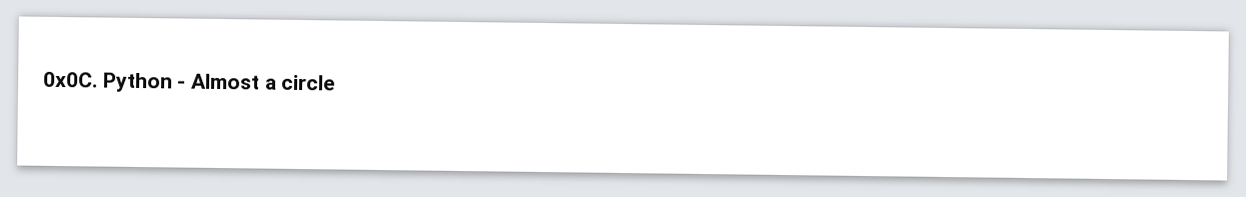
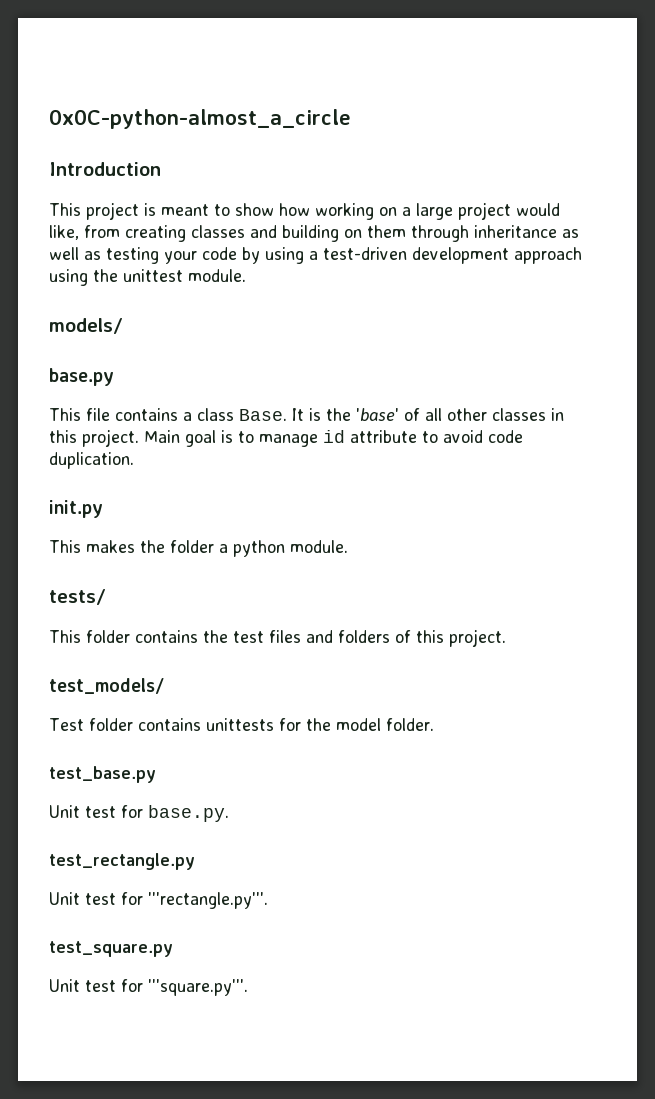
[43,71,336,93] 0x0C. Python - Almost a circle -> [49,109,351,129] [49,162,161,176] [49,202,560,220] [49,225,579,242] [49,247,582,264] [49,269,246,286] [49,318,123,334] [49,368,114,386] [49,408,564,421] [49,429,523,447] [49,452,134,469] [49,500,103,518] [49,540,348,557] [49,589,106,605] [49,629,506,647] [49,678,164,694] [49,718,434,731] [49,766,156,783] [49,805,229,822] [49,853,195,870] [49,892,268,909] [49,941,173,957] [49,979,248,996] 0x0C-python-almost_a_circle // Introduction // This project is meant to show how working on a large project would like, from creating classes and building on them through inheritance as well as testing your code by using a test-driven development approach using the unittest module. // models/ // base.py // This file contains a class Base. It is the 'base' of all other classes in this project. Main goal is to manage id attribute to avoid code duplication. // init.py // This makes the folder a python module. // tests/ // This folder contains the test files and folders of this project. // test_models/ // Test folder contains unittests for the model folder. // test_base.py // Unit test for base.py. // test_rectangle.py // Unit test for '''rectangle.py'''. // test_square.py // Unit test for '''square.py'''.

